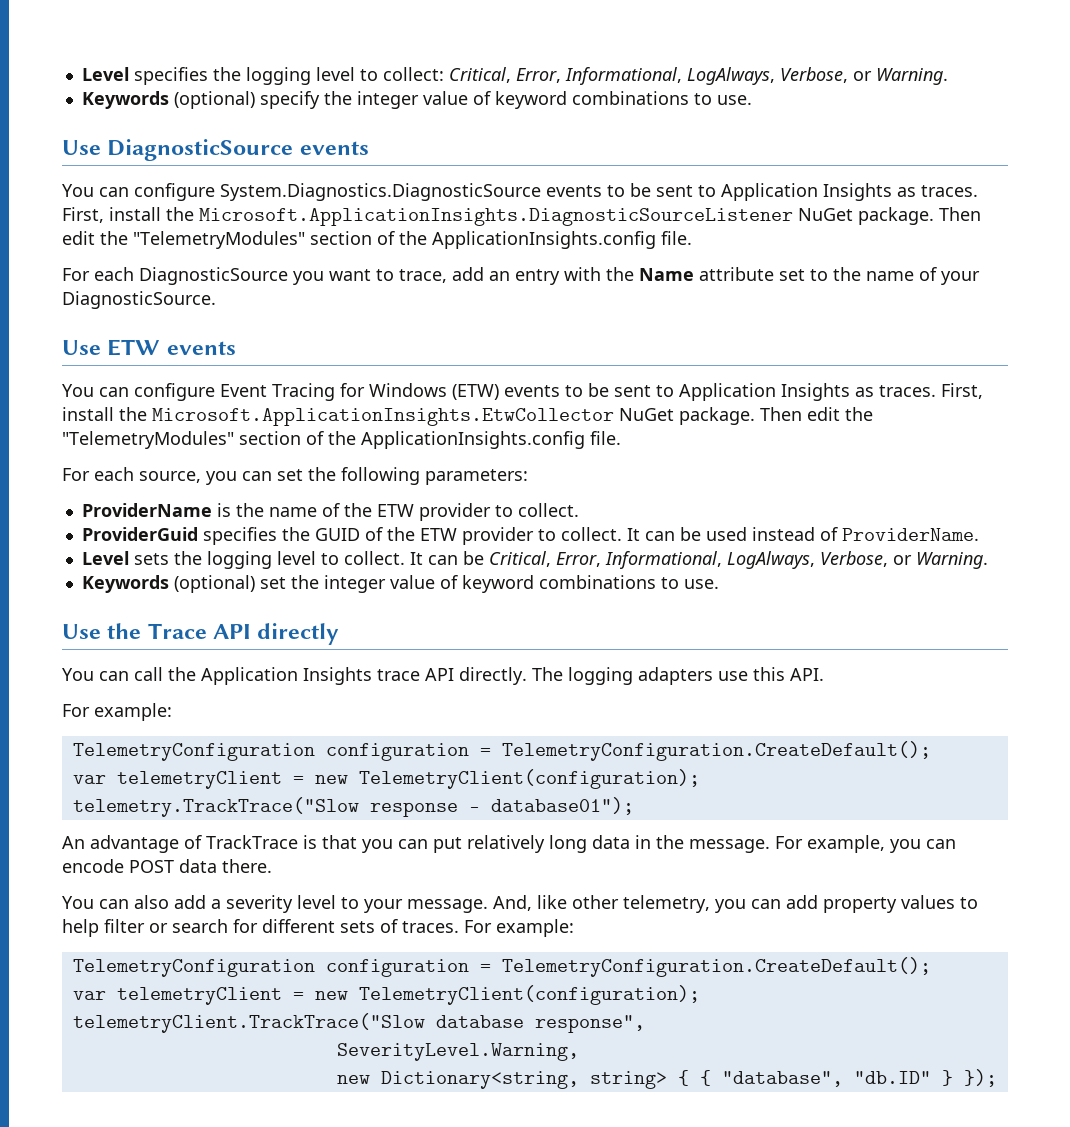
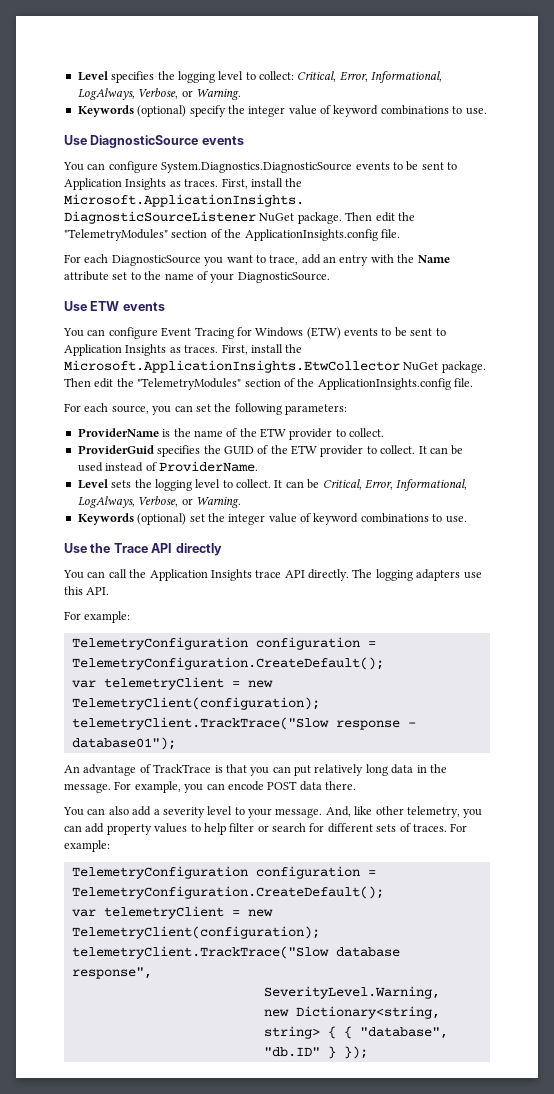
[72,797,359,817] telemetry.TrackTrace("Slow -> [71,717,329,730] telemetryClient.TrackTrace("Slow

